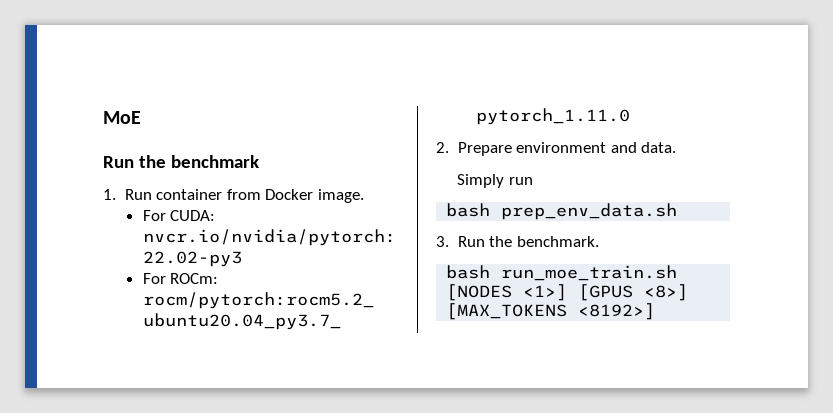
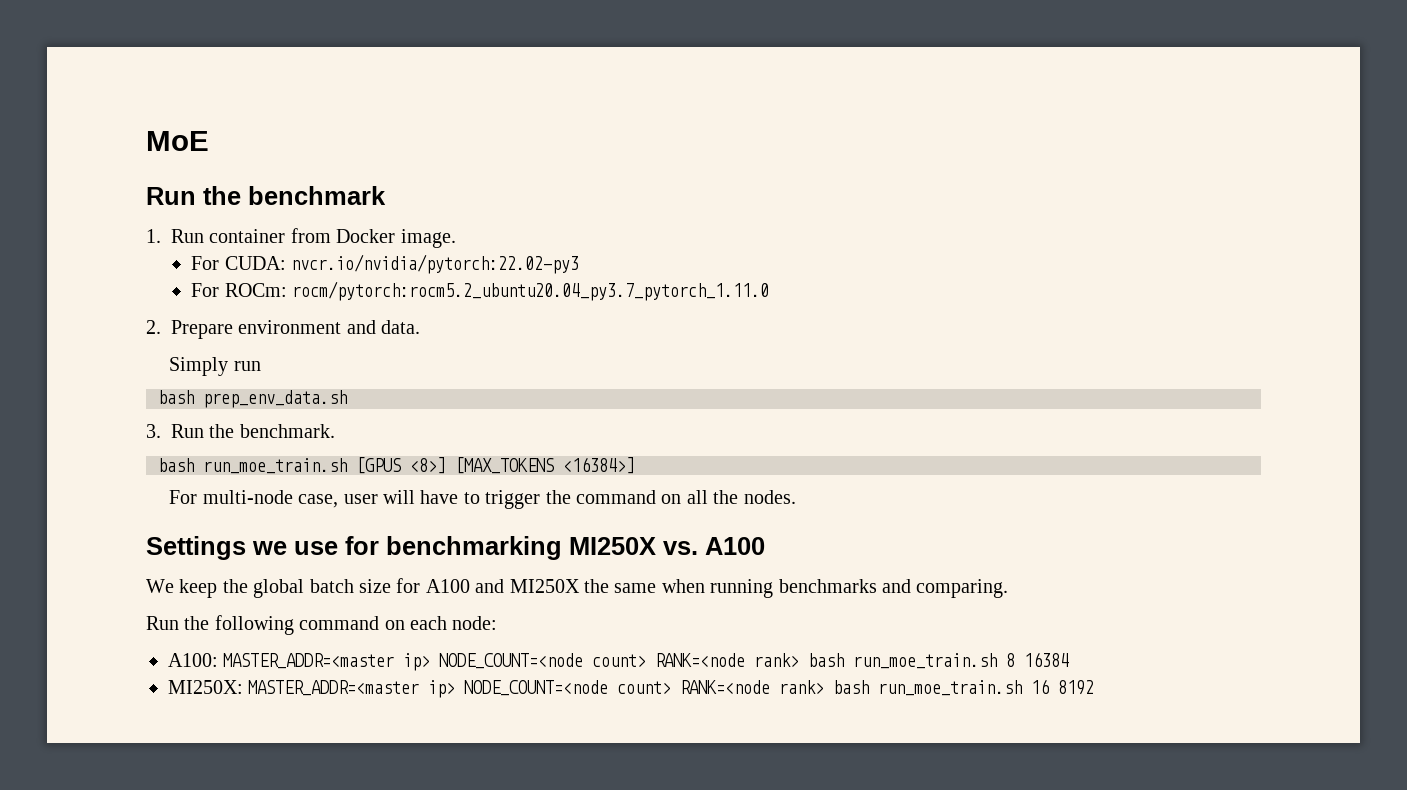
[446,284,568,301] [NODES <1>] -> (347, 466) none
[578,303,656,320] <8192>] -> [563,457,635,474] [169,490,796,509] [146,536,765,560] [146,578,1009,598] [146,615,498,635] [168,652,1070,671] [168,679,1095,698] <16384>] // For multi-node case, user will have to trigger the command on all the nodes. // Settings we use for benchmarking MI250X vs. A100 // We keep the global batch size for A100 and MI250X the same when running benchmarks and comparing. // Run the following command on each node: // A100: MASTER_ADDR=<master ip> NODE_COUNT=<node count> RANK=<node rank> bash run_moe_train.sh 8 16384 // MI250X: MASTER_ADDR=<master ip> NODE_COUNT=<node count> RANK=<node rank> bash run_moe_train.sh 16 8192

